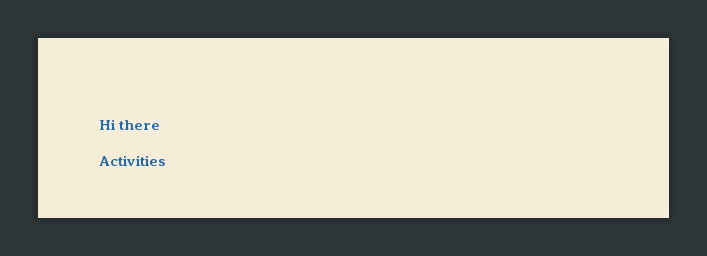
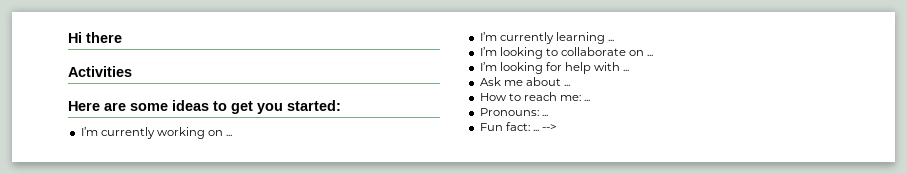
(165, 160) none -> [68,100,341,114] [80,127,233,139] [479,32,614,44] [479,47,654,59] [479,62,630,74] [479,77,570,86] [479,92,591,101] [479,108,548,116] [479,122,557,131] // Here are some ideas to get you started: // I’m currently working on ... // I’m currently learning ... // I’m looking to collaborate on ... // I’m looking for help with ... // Ask me about ... // How to reach me: ... // Pronouns: ... // Fun fact: ... -->

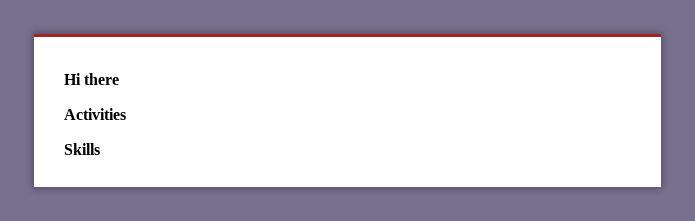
[68,100,341,114] [80,127,233,139] [479,32,614,44] [479,47,654,59] [479,62,630,74] [479,77,570,86] [479,92,591,101] [479,108,548,116] [479,122,557,131] Here are some ideas to get you started: // I’m currently working on ... // I’m currently learning ... // I’m looking to collaborate on ... // I’m looking for help with ... // Ask me about ... // How to reach me: ... // Pronouns: ... // Fun fact: ... --> -> [64,143,100,155] Skills

